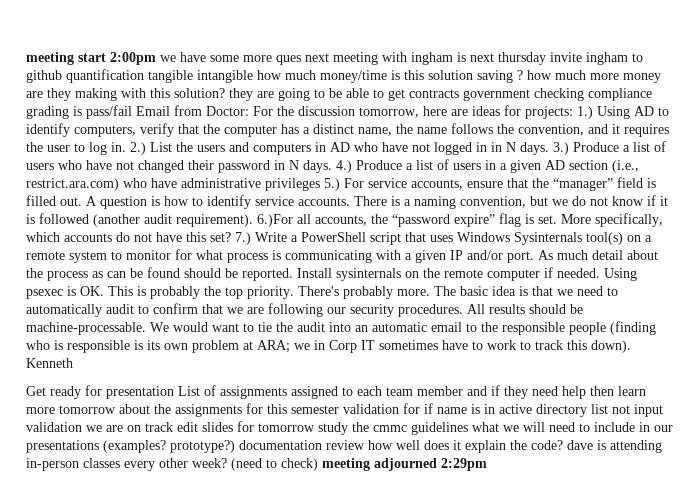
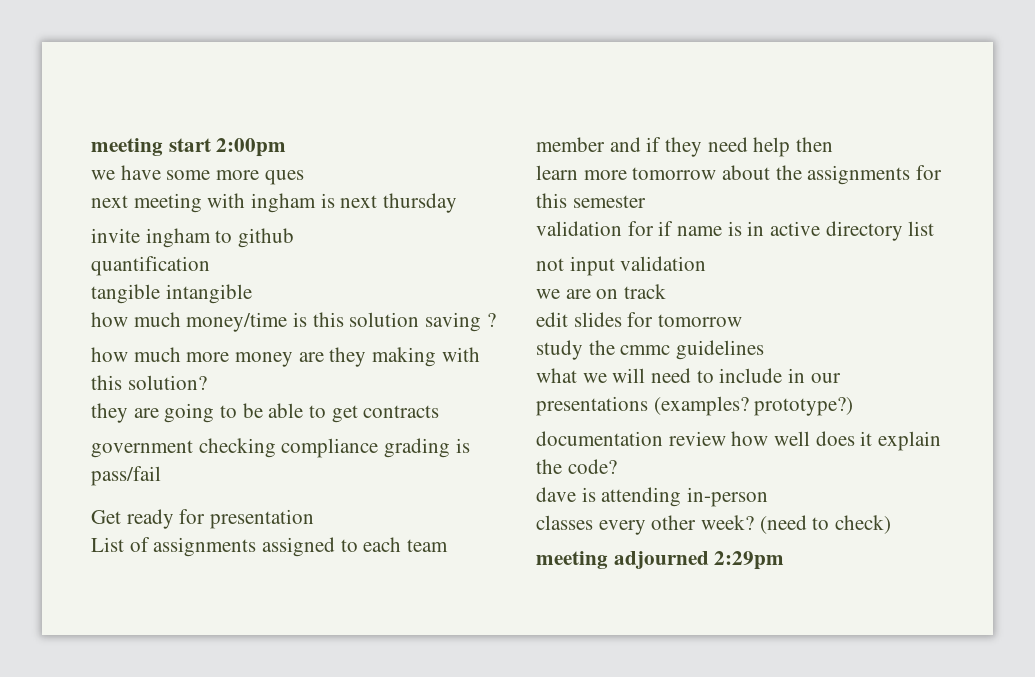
(156, 58) none -> (287, 147) //
(301, 60) none -> (304, 177) //
(546, 58) none -> (458, 203) //
(62, 76) none -> (295, 238) //
(144, 76) none -> (210, 266) //
(253, 76) none -> (252, 294) //
(523, 75) none -> (496, 320) //
(225, 93) none -> (207, 382) //
(459, 93) none -> (440, 411) //
[136,105,669,119] [26,123,669,137] [26,141,666,155] [26,159,639,173] [26,177,656,191] [26,195,668,209] [26,213,663,227] [26,232,652,245] [26,249,658,263] [26,267,637,281] [26,286,618,299] [26,303,583,317] [26,321,656,335] [26,340,631,353] [26,358,73,368] Email from Doctor: For the discussion tomorrow, here are ideas for projects: 1.) Using AD to identify computers, verify that the computer has a distinct name, the name follows the convention, and it requires the user to log in. 2.) List the users and computers in AD who have not logged in in N days. 3.) Produce a list of users who have not changed their password in N days. 4.) Produce a list of users in a given AD section (i.e., restrict.ara.com) who have administrative privileges 5.) For service accounts, ensure that the “manager” field is filled out. A question is how to identify service accounts. There is a naming convention, but we do not know if it is followed (another audit requirement). 6.)For all accounts, the “password expire” flag is set. More specifically, which accounts do not have this set? 7.) Write a PowerShell script that uses Windows Sysinternals tool(s) on a remote system to monitor for what process is communicating with a given IP and/or port. As much detail about the process as can be found should be reported. Install sysinternals on the remote computer if needed. Using psexec is OK. This is probably the top priority. There's probably more. The basic idea is that we need to automatically audit to confirm that we are following our security procedures. All results should be machine-processable. We would want to tie the audit into an automatic email to the responsible people (finding who is responsible is its own problem at ARA; we in Corp IT sometimes have to work to track this down). Kenneth -> (161, 476) none
(174, 392) none -> (315, 519) //
(614, 391) none -> (834, 144) //
(339, 409) none -> (646, 201) //
(608, 409) none -> (935, 228) //
(82, 427) none -> (707, 263) //
(173, 427) none -> (667, 291) //
(315, 427) none -> (743, 320) //
(468, 428) none -> (765, 350) //
(235, 446) none -> (854, 406) //
(563, 445) none -> (617, 466) //
(79, 464) none -> (769, 497) //
(318, 464) none -> (892, 524) //

